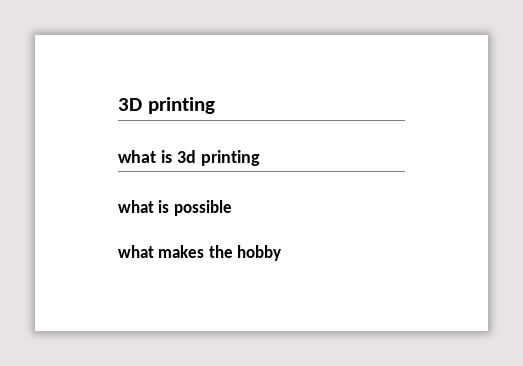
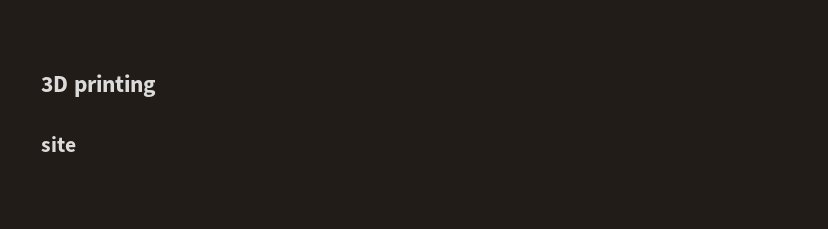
[118,150,260,166] [118,200,232,216] [118,245,282,261] what is 3d printing // what is possible // what makes the hobby -> [41,136,76,152] site

